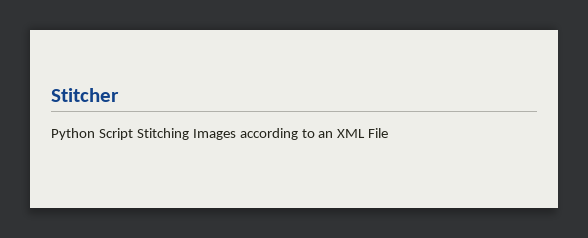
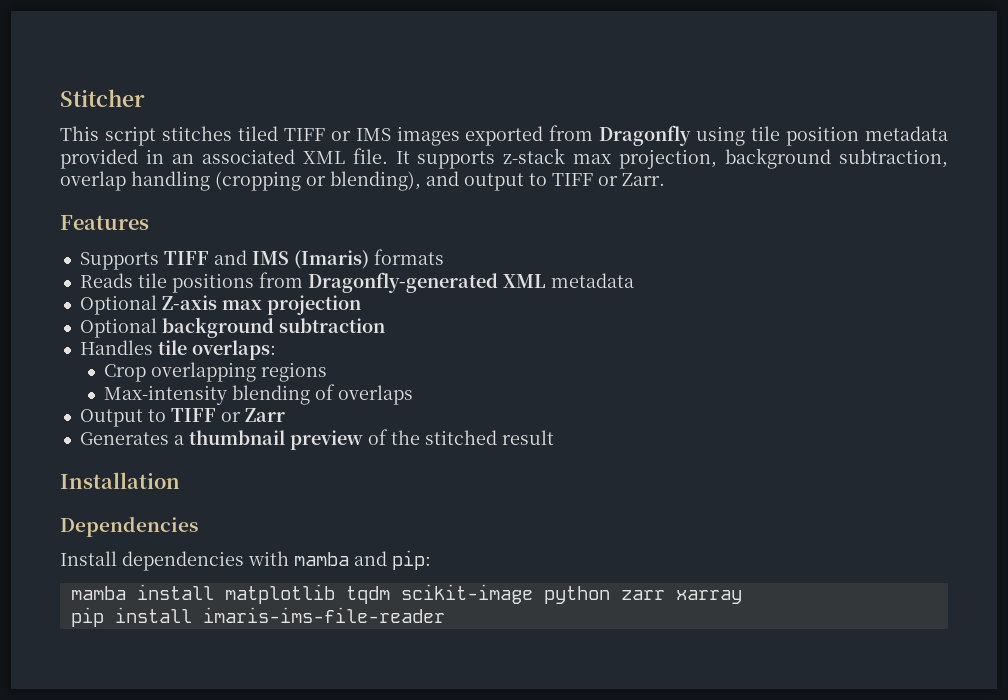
[51,128,389,140] Python Script Stitching Images according to an XML File -> [60,125,949,146] [60,148,948,169] [60,171,665,191] [60,215,149,230] [79,249,444,270] [79,272,634,293] [79,295,361,315] [79,317,385,338] [79,340,276,360] [103,362,327,382] [103,384,413,405] [79,408,285,427] [79,429,554,450] [60,472,180,489] [60,516,198,537] [60,550,431,571] [70,584,742,604] [70,607,445,627] This script stitches tiled TIFF or IMS images exported from Dragonfly using tile position metadata provided in an associated XML file. It supports z-stack max projection, background subtraction, overlap handling (cropping or blending), and output to TIFF or Zarr. // Features // Supports TIFF and IMS (Imaris) formats // Reads tile positions from Dragonfly-generated XML metadata // Optional Z-axis max projection // Optional background subtraction // Handles tile overlaps: // Crop overlapping regions // Max-intensity blending of overlaps // Output to TIFF or Zarr // Generates a thumbnail preview of the stitched result // Installation // Dependencies // Install dependencies with mamba and pip: // mamba install matplotlib tqdm scikit-image python zarr xarray // pip install imaris-ims-file-reader

